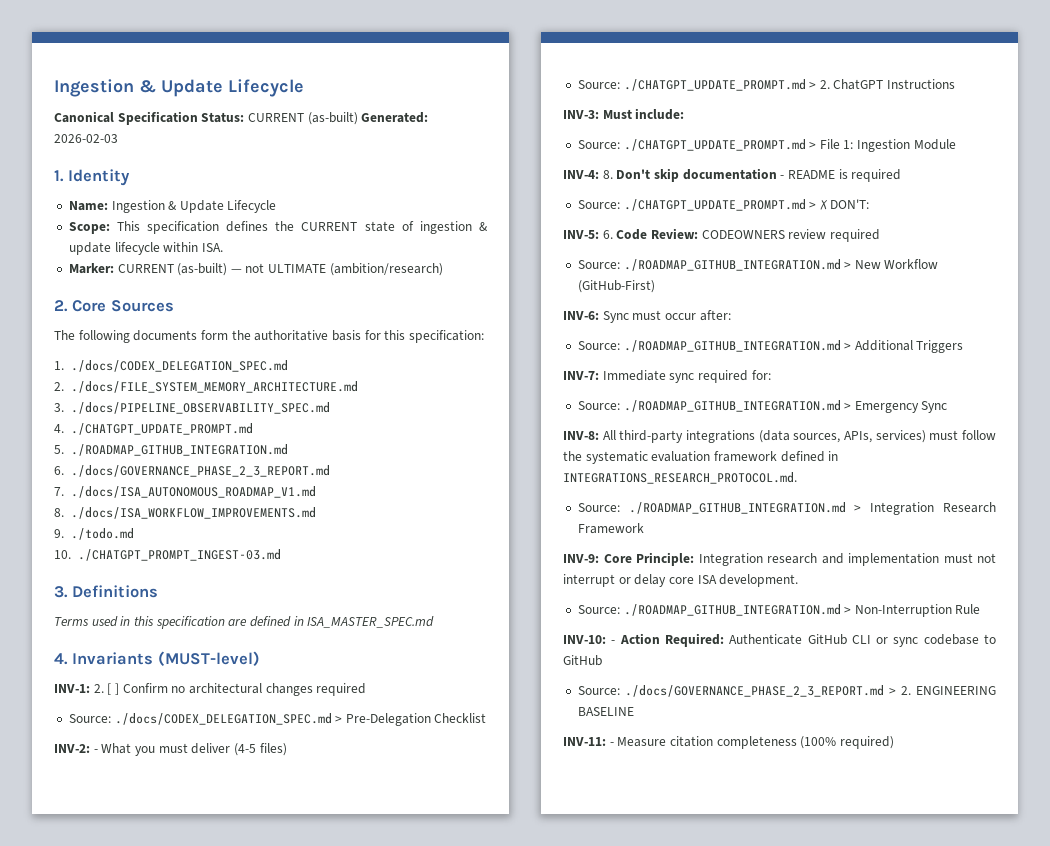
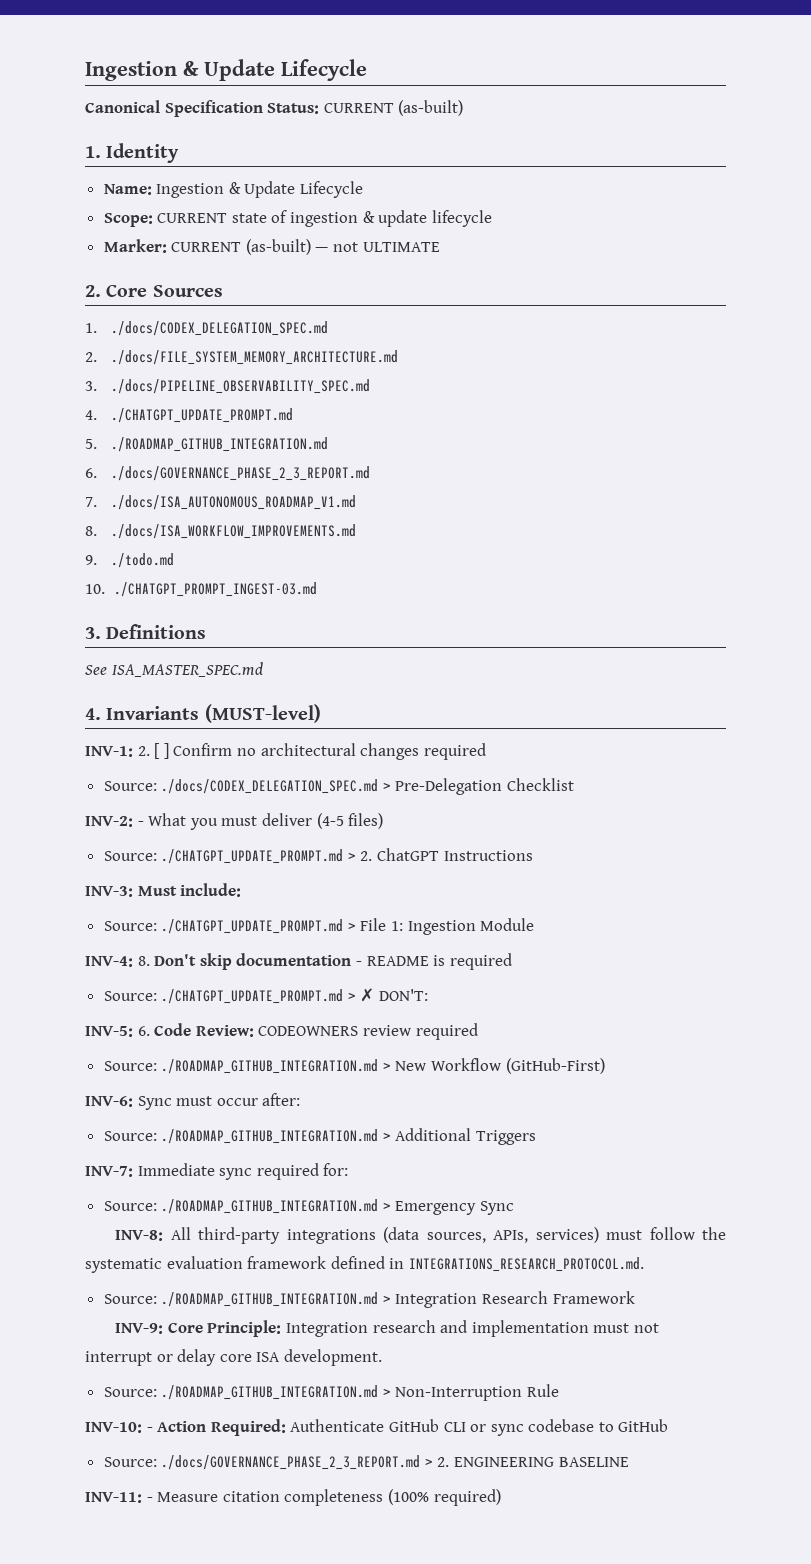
[361,112,429,123] [54,134,118,143] Generated: 2026-02-03 -> (464, 108) none
[116,221,295,234] This specification defines the -> (153, 220) none
[163,242,223,252] within ISA. -> (492, 218) none
[329,263,443,276] (ambition/research) -> (440, 247) none
[54,330,484,343] // The following documents form the authoritative basis for this specification: -> (223, 291) none
[54,616,304,629] Terms used in this specification are defined in -> [85,665,107,675] See

